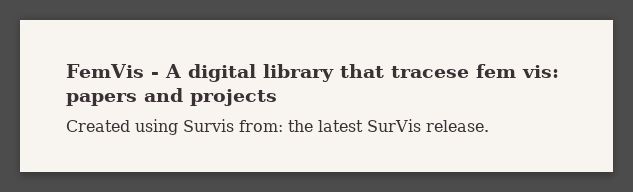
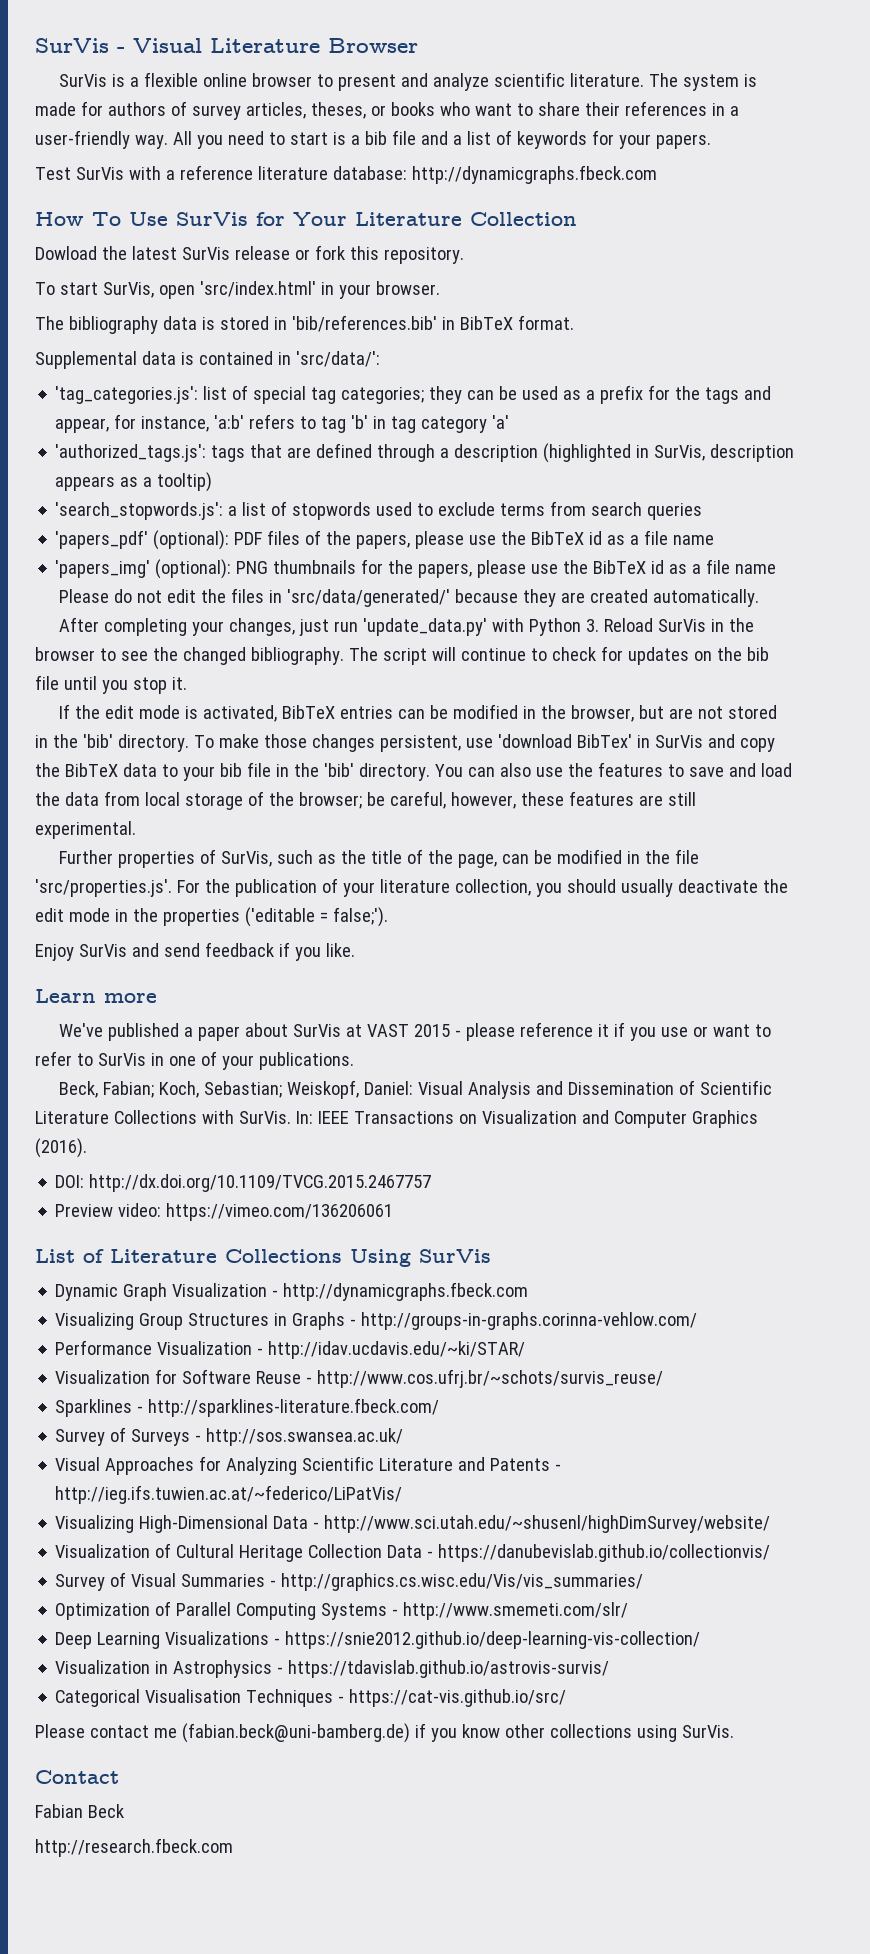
[66,64,559,82] [66,88,277,106] [66,119,489,135] FemVis - A digital library that tracese fem vis: papers and projects // Created using Survis from: the latest SurVis release. -> [35,38,418,53] [59,72,758,91] [35,101,739,120] [35,130,711,149] [35,165,657,184] [35,212,577,226] [35,245,464,264] [35,281,440,299] [35,315,574,334] [35,351,380,369] [55,385,772,404] [55,414,510,433] [55,443,795,463] [55,472,213,492] [55,501,703,520] [55,530,715,550] [55,559,777,579] [59,588,760,607] [59,617,755,636] [35,646,769,665] [35,675,187,694] [59,704,778,722] [35,734,775,752] [35,762,792,781] [35,791,696,810] [35,821,136,839] [59,849,700,868] [35,878,788,897] [35,907,388,927] [35,942,355,961] [35,989,157,1003] [59,1022,772,1041] [35,1051,354,1070] [59,1080,773,1099] [35,1110,758,1128] [35,1138,87,1158] [55,1174,432,1192] [55,1203,394,1221] [35,1249,491,1267] [55,1282,529,1301] [55,1312,698,1330] [55,1340,526,1359] [55,1369,664,1388] [55,1398,440,1417] [55,1427,404,1446] [55,1456,562,1475] [55,1485,403,1504] [55,1515,771,1533] [55,1543,771,1562] [55,1572,644,1591] [55,1601,629,1620] [55,1631,701,1649] [55,1660,610,1678] [55,1689,567,1707] [35,1723,734,1743] [35,1770,119,1784] [35,1804,124,1818] [35,1838,233,1857] SurVis - Visual Literature Browser // SurVis is a flexible online browser to present and analyze scientific literature. The system is made for authors of survey articles, theses, or books who want to share their references in a user-friendly way. All you need to start is a bib file and a list of keywords for your papers. // Test SurVis with a reference literature database: http://dynamicgraphs.fbeck.com // How To Use SurVis for Your Literature Collection // Dowload the latest SurVis release or fork this repository. // To start SurVis, open 'src/index.html' in your browser. // The bibliography data is stored in 'bib/references.bib' in BibTeX format. // Supplemental data is contained in 'src/data/': // 'tag_categories.js': list of special tag categories; they can be used as a prefix for the tags and appear, for instance, 'a:b' refers to tag 'b' in tag category 'a' // 'authorized_tags.js': tags that are defined through a description (highlighted in SurVis, description appears as a tooltip) // 'search_stopwords.js': a list of stopwords used to exclude terms from search queries // 'papers_pdf' (optional): PDF files of the papers, please use the BibTeX id as a file name // 'papers_img' (optional): PNG thumbnails for the papers, please use the BibTeX id as a file name // Please do not edit the files in 'src/data/generated/' because they are created automatically. // After completing your changes, just run 'update_data.py' with Python 3. Reload SurVis in the browser to see the changed bibliography. The script will continue to check for updates on the bib file until you stop it. // If the edit mode is activated, BibTeX entries can be modified in the browser, but are not stored in the 'bib' directory. To make those changes persistent, use 'download BibTex' in SurVis and copy the BibTeX data to your bib file in the 'bib' directory. You can also use the features to save and load the data from local storage of the browser; be careful, however, these features are still experimental. // Further properties of SurVis, such as the title of the page, can be modified in the file 'src/properties.js'. For the publication of your literature collection, you should usually deactivate the edit mode in the properties ('editable = false;'). // Enjoy SurVis and send feedback if you like. // Learn more // We've published a paper about SurVis at VAST 2015 - please reference it if you use or want to refer to SurVis in one of your publications. // Beck, Fabian; Koch, Sebastian; Weiskopf, Daniel: Visual Analysis and Dissemination of Scientific Literature Collections with SurVis. In: IEEE Transactions on Visualization and Computer Graphics (2016). // DOI: http://dx.doi.org/10.1109/TVCG.2015.2467757 // Preview video: https://vimeo.com/136206061 // List of Literature Collections Using SurVis // Dynamic Graph Visualization - http://dynamicgraphs.fbeck.com // Visualizing Group Structures in Graphs - http://groups-in-graphs.corinna-vehlow.com/ // Performance Visualization - http://idav.ucdavis.edu/~ki/STAR/ // Visualization for Software Reuse - http://www.cos.ufrj.br/~schots/survis_reuse/ // Sparklines - http://sparklines-literature.fbeck.com/ // Survey of Surveys - http://sos.swansea.ac.uk/ // Visual Approaches for Analyzing Scientific Literature and Patents - http://ieg.ifs.tuwien.ac.at/~federico/LiPatVis/ // Visualizing High-Dimensional Data - http://www.sci.utah.edu/~shusenl/highDimSurvey/website/ // Visualization of Cultural Heritage Collection Data - https://danubevislab.github.io/collectionvis/ // Survey of Visual Summaries - http://graphics.cs.wisc.edu/Vis/vis_summaries/ // Optimization of Parallel Computing Systems - http://www.smemeti.com/slr/ // Deep Learning Visualizations - https://snie2012.github.io/deep-learning-vis-collection/ // Visualization in Astrophysics - https://tdavislab.github.io/astrovis-survis/ // Categorical Visualisation Techniques - https://cat-vis.github.io/src/ // Please contact me (fabian.beck@uni-bamberg.de) if you know other collections using SurVis. // Contact // Fabian Beck // http://research.fbeck.com

